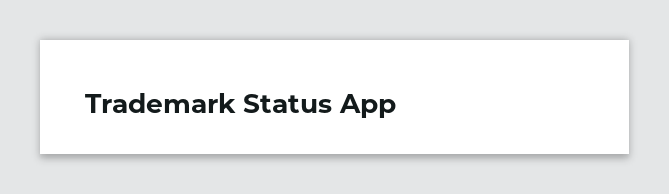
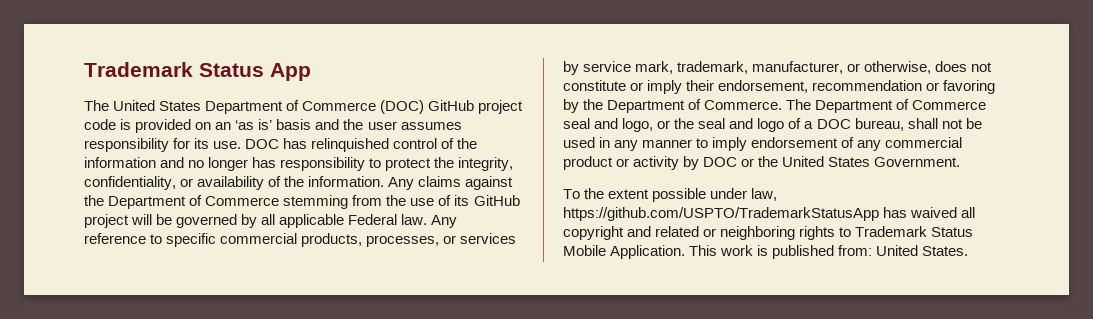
(396, 106) none -> [84,100,524,114] [84,119,462,133] [84,138,478,152] [84,157,514,171] [84,176,514,190] [84,195,520,209] [84,214,458,228] [84,233,517,247] [563,61,993,75] [563,80,996,94] [563,99,987,113] [563,118,982,132] [563,137,963,151] [563,156,961,170] [563,188,778,202] [563,207,976,221] [563,226,974,240] [563,245,969,259] // The United States Department of Commerce (DOC) GitHub project code is provided on an ‘as is’ basis and the user assumes responsibility for its use. DOC has relinquished control of the information and no longer has responsibility to protect the integrity, confidentiality, or availability of the information. Any claims against the Department of Commerce stemming from the use of its GitHub project will be governed by all applicable Federal law. Any reference to specific commercial products, processes, or services by service mark, trademark, manufacturer, or otherwise, does not constitute or imply their endorsement, recommendation or favoring by the Department of Commerce. The Department of Commerce seal and logo, or the seal and logo of a DOC bureau, shall not be used in any manner to imply endorsement of any commercial product or activity by DOC or the United States Government. // To the extent possible under law, https://github.com/USPTO/TrademarkStatusApp has waived all copyright and related or neighboring rights to Trademark Status Mobile Application. This work is published from: United States.

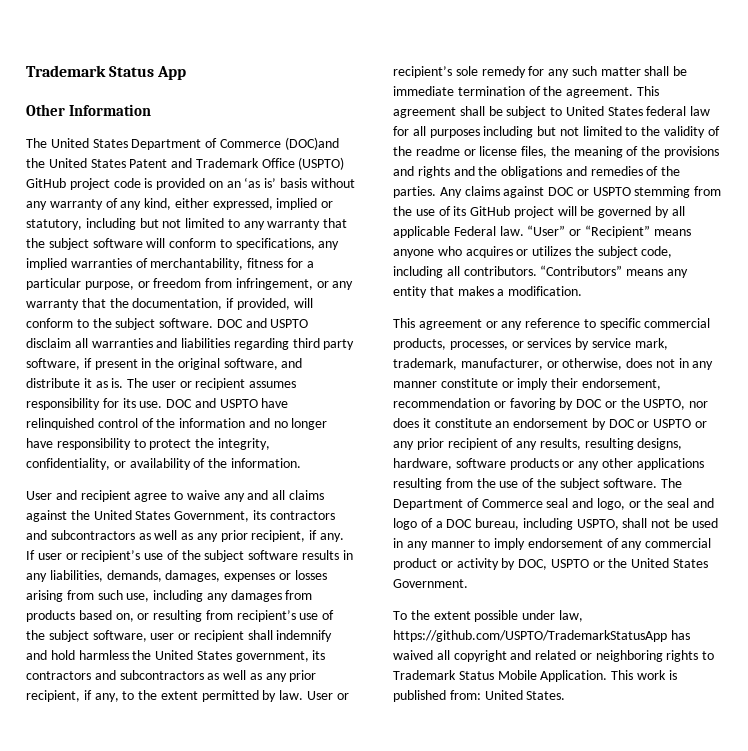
(311, 72) none -> [26,104,152,116] // Other Information
[380,100,425,114] (DOC) -> [284,137,339,150] [26,157,345,170] (DOC)and the United States Patent and Trademark Office (USPTO)
[315,119,397,130] and the user -> [310,178,355,188] [26,198,334,210] [26,218,348,230] [26,238,340,250] [26,258,314,270] [26,278,354,290] [26,298,313,310] [26,318,309,330] [26,338,355,350] [26,358,303,370] [26,378,246,390] without any warranty of any kind, either expressed, implied or statutory, including but not limited to any warranty that the subject software will conform to specifications, any implied warranties of merchantability, fitness for a particular purpose, or freedom from infringement, or any warranty that the documentation, if provided, will conform to the subject software. DOC and USPTO disclaim all warranties and liabilities regarding third party software, if present in the original software, and distribute it as is. The user or recipient
[283,138,308,149] has -> [194,398,289,408] and USPTO have
[252,157,277,168] has -> [26,438,53,448] have
[388,176,514,190] [84,195,280,209] Any claims against the Department of Commerce -> [26,490,325,502] [26,510,335,522] [26,530,345,542] [26,550,353,562] [26,570,327,582] [26,590,313,602] [26,610,335,622] [26,630,333,642] [26,650,326,662] [26,670,317,682] [26,690,349,702] [393,66,688,78] [393,86,659,98] [393,106,711,118] [393,126,720,138] [393,146,720,158] [393,166,681,178] [393,186,631,198] // User and recipient agree to waive any and all claims against the United States Government, its contractors and subcontractors as well as any prior recipient, if any. If user or recipient’s use of the subject software results in any liabilities, demands, damages, expenses or losses arising from such use, including any damages from products based on, or resulting from recipient’s use of the subject software, user or recipient shall indemnify and hold harmless the United States government, its contractors and subcontractors as well as any prior recipient, if any, to the extent permitted by law. User or recipient’s sole remedy for any such matter shall be immediate termination of the agreement. This agreement shall be subject to United States federal law for all purposes including but not limited to the validity of the readme or license files, the meaning of the provisions and rights and the obligations and remedies of the parties. Any claims against DOC or USPTO
[431,215,458,228] Any -> [527,225,691,238] [393,246,673,258] [393,265,688,278] [393,286,583,298] [393,318,523,330] “User” or “Recipient” means anyone who acquires or utilizes the subject code, including all contributors. “Contributors” means any entity that makes a modification. // This agreement or any
(993, 67) none -> [678,358,714,370] [393,381,437,388] in any manner
[583,99,783,113] the Department of Commerce. -> [576,398,709,410] [393,418,708,430] [393,438,683,450] [393,458,704,470] [393,478,658,490] DOC or the USPTO, nor does it constitute an endorsement by DOC or USPTO or any prior recipient of any results, resulting designs, hardware, software products or any other applications resulting from the use of the subject software.
(904, 124) none -> [522,518,619,530] including USPTO,
[703,157,738,167] DOC -> [518,559,589,570] DOC, USPTO

